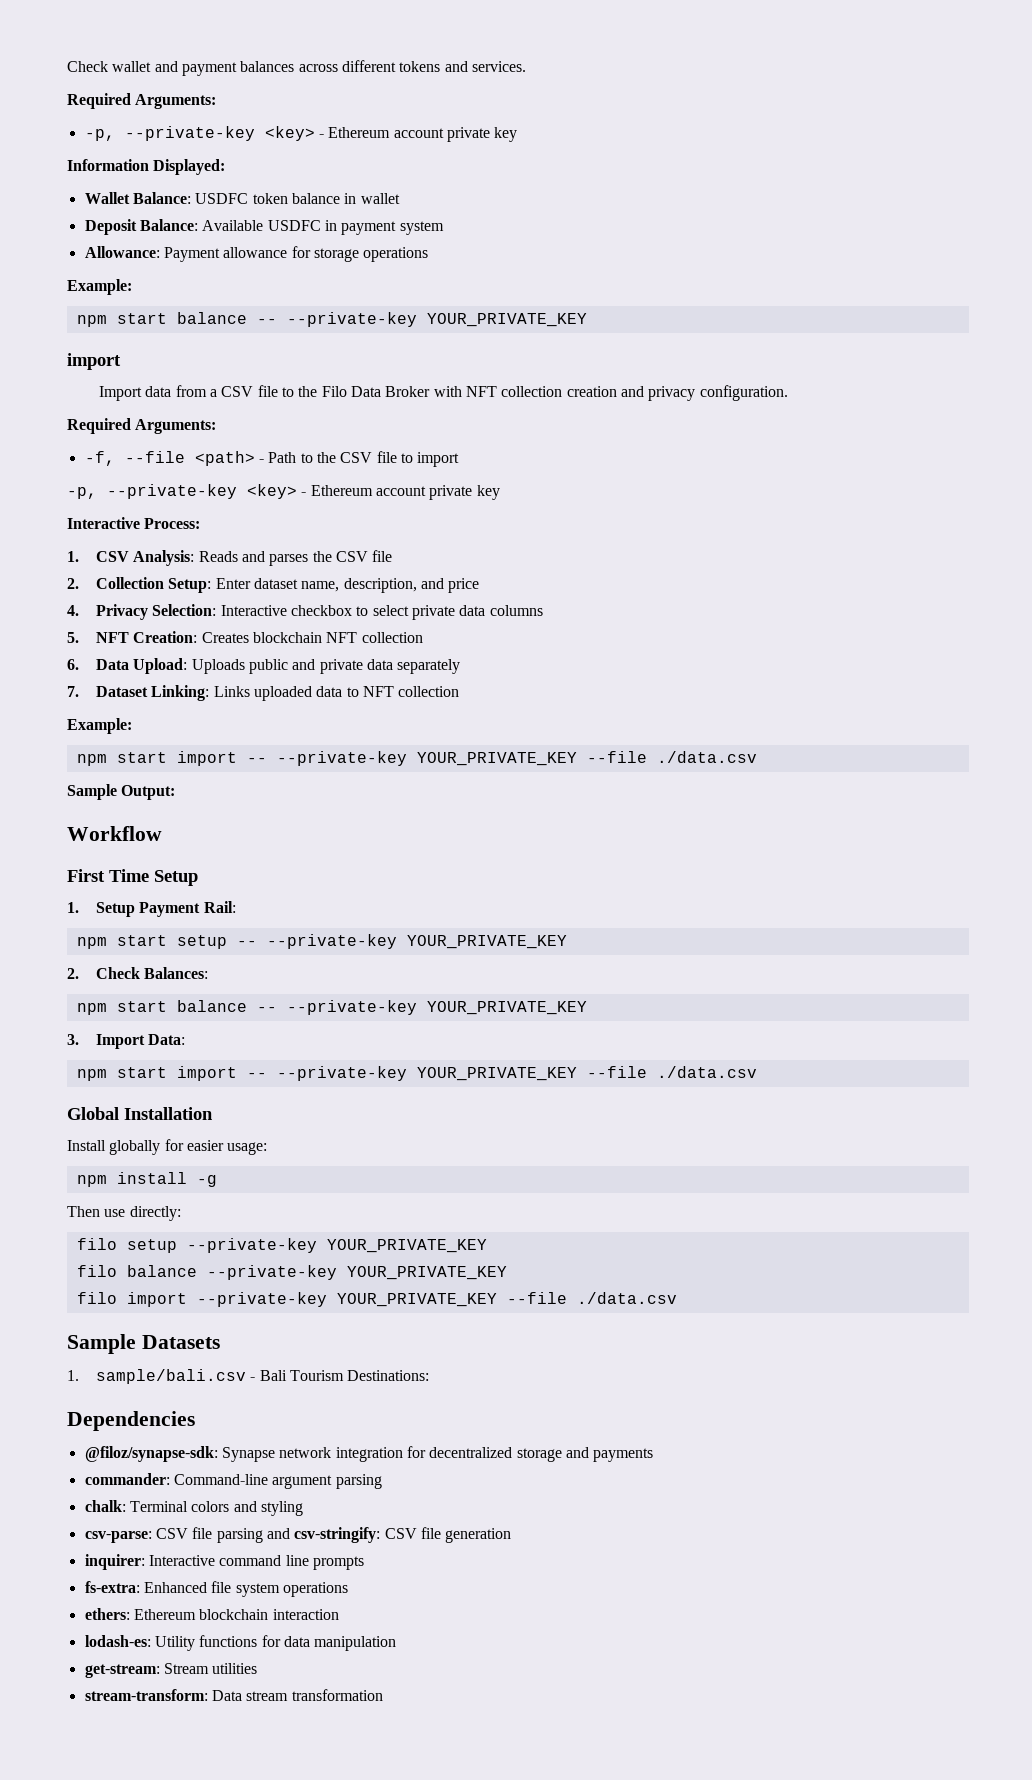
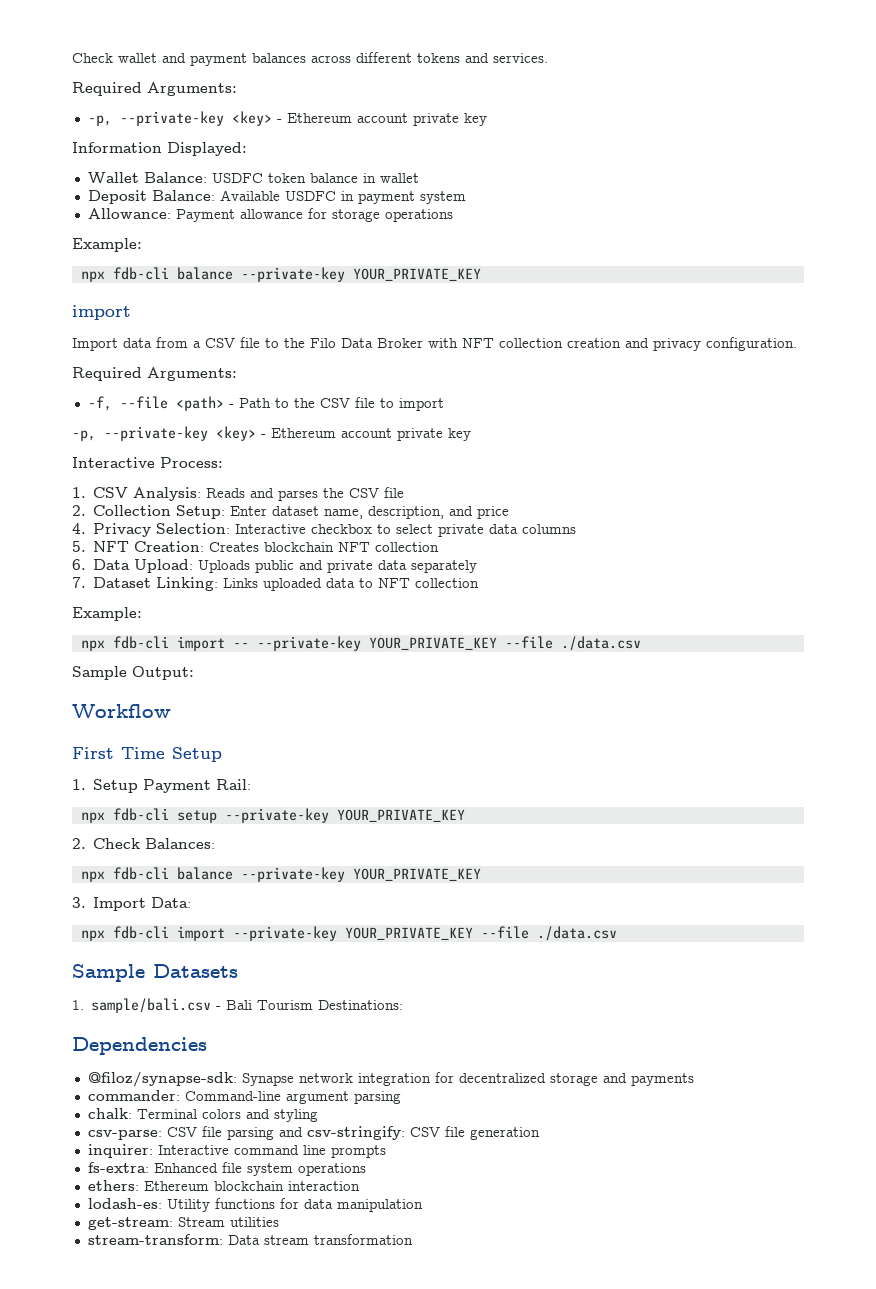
[76,312,277,327] npm start balance -- -> [80,267,233,282] npx fdb-cli balance
[76,752,167,766] npm start -> [80,636,169,651] npx fdb-cli
[76,935,257,949] npm start setup -- -> [80,808,217,823] npx fdb-cli setup
[76,1000,277,1015] npm start balance -- -> [80,867,233,882] npx fdb-cli balance
[76,1066,757,1081] [67,1107,213,1120] [67,1139,268,1155] [76,1172,217,1187] [67,1206,181,1221] [76,1238,487,1253] [76,1265,507,1280] [76,1292,117,1304] npm start import -- --private-key YOUR_PRIVATE_KEY --file ./data.csv // Global Installation // Install globally for easier usage: // npm install -g // Then use directly: // filo setup --private-key YOUR_PRIVATE_KEY // filo balance --private-key YOUR_PRIVATE_KEY // filo -> [80,926,169,941] npx fdb-cli

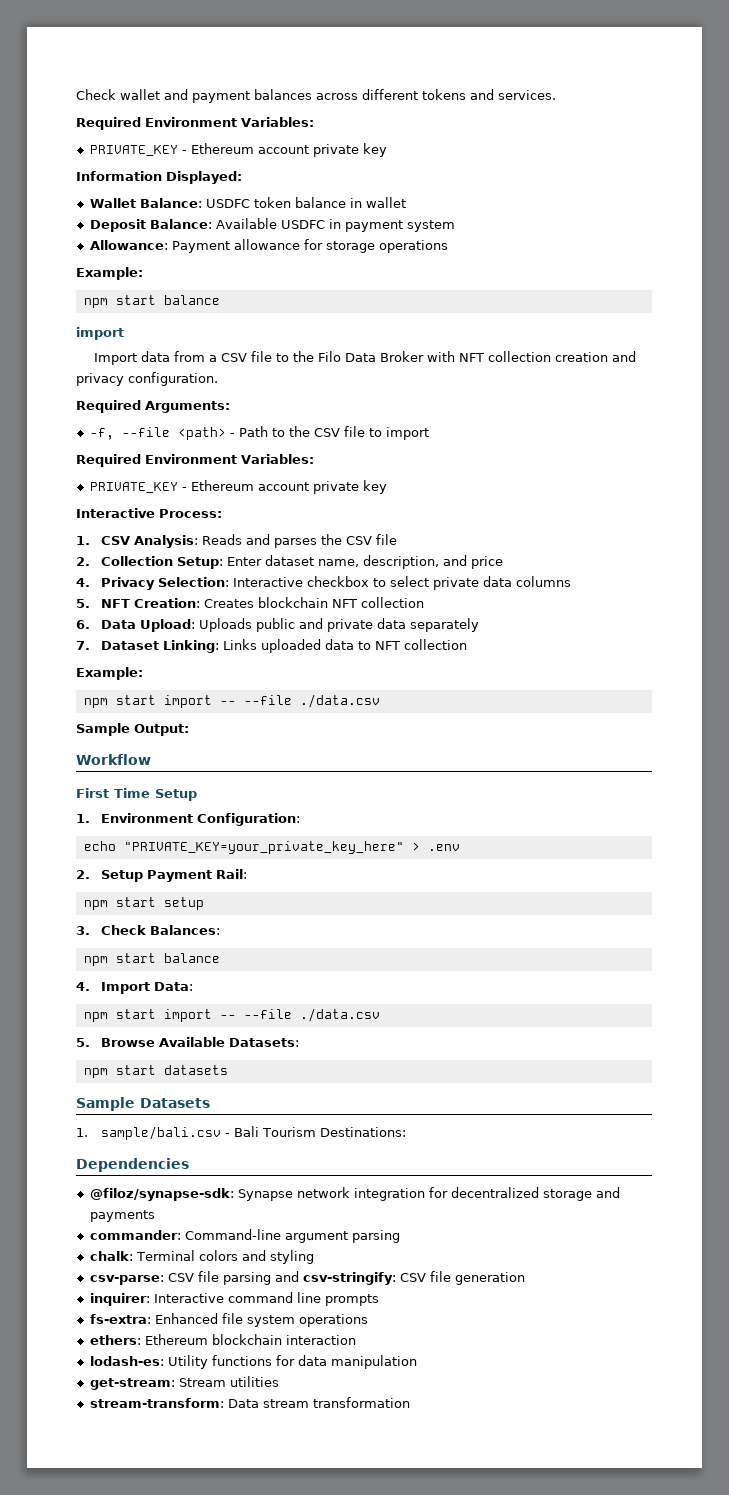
[147,82,237,96] [87,111,272,126] Arguments: // -p, --private-key <key> -> [145,117,314,127] [89,145,178,156] Environment Variables: // PRIVATE_KEY
[80,267,481,282] npx fdb-cli balance --private-key YOUR_PRIVATE_KEY -> [83,295,220,308] npm start balance
[72,426,256,441] -p, --private-key <key> -> [76,454,314,467] [89,482,178,493] Required Environment Variables: // PRIVATE_KEY
[80,636,497,651] npx fdb-cli import -- --private-key YOUR_PRIVATE_KEY -> [83,695,236,708] npm start import --
(86, 784) none -> [100,813,300,826] [83,841,460,854] [76,870,90,879] Environment Configuration: // echo "PRIVATE_KEY=your_private_key_here" > .env // 2.
[80,808,169,823] npx fdb-cli -> [83,897,156,910] npm start
[224,808,465,823] [72,838,86,849] --private-key YOUR_PRIVATE_KEY // 2. -> [76,926,90,935] // 3.
[80,867,481,882] [72,897,86,908] npx fdb-cli balance --private-key YOUR_PRIVATE_KEY // 3. -> [83,953,220,966] [76,982,90,991] npm start balance // 4.
[80,926,617,941] npx fdb-cli import --private-key YOUR_PRIVATE_KEY --file ./data.csv -> [83,1008,380,1022] [76,1037,299,1047] [83,1065,228,1078] npm start import -- --file ./data.csv // 5. Browse Available Datasets: // npm start datasets

